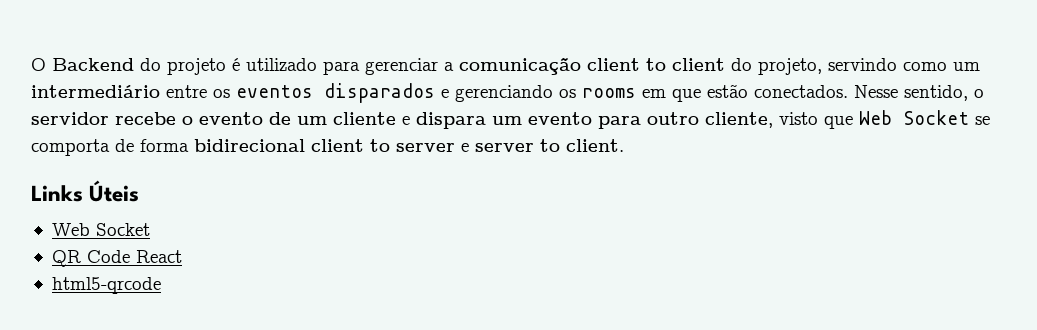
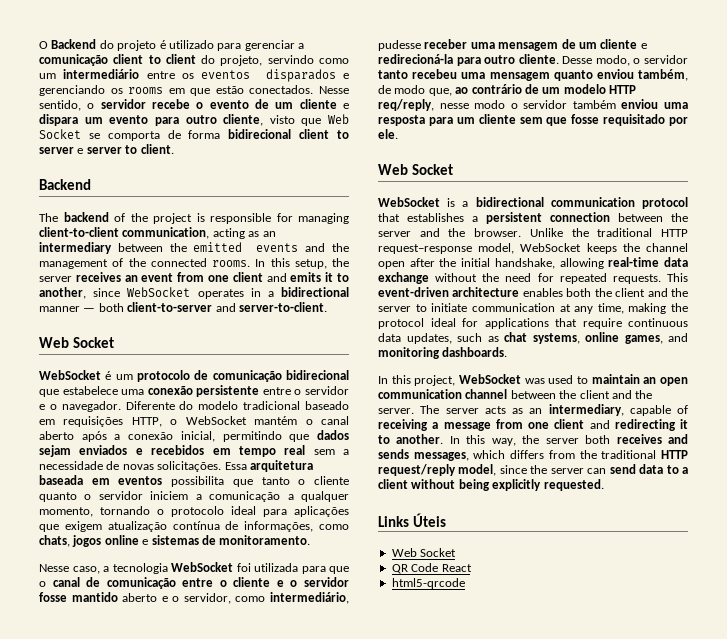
(624, 145) none -> [39,179,91,190] [39,212,349,224] [39,227,276,239] [39,242,349,254] [39,258,349,269] [39,272,350,282] [39,287,349,299] [39,302,327,312] [39,337,114,348] [39,370,349,382] [39,385,349,397] [39,401,349,412] [39,416,349,427] [39,430,350,442] [39,445,349,457] [39,460,313,472] [39,475,350,487] [39,491,349,502] [39,506,349,517] [39,521,349,532] [39,535,311,547] [39,562,349,574] [39,577,349,589] [39,592,350,604] [378,39,647,51] [378,54,688,66] [378,69,688,81] [378,84,636,96] [378,99,688,111] [378,114,688,126] [378,129,398,139] [378,164,453,175] [378,197,688,209] [378,212,688,224] [378,228,688,237] [378,243,688,254] [378,257,688,269] [378,272,688,284] [378,287,688,297] [378,303,688,314] [378,318,688,329] [378,332,688,344] [378,347,508,359] [378,374,688,386] [378,389,653,399] [378,404,688,416] [378,419,688,431] [378,434,688,446] [378,449,688,461] [378,464,689,476] [378,479,604,491] // Backend // The backend of the project is responsible for managing client-to-client communication, acting as an intermediary between the emitted events and the management of the connected rooms. In this setup, the server receives an event from one client and emits it to another, since WebSocket operates in a bidirectional manner — both client-to-server and server-to-client. // Web Socket // WebSocket é um protocolo de comunicação bidirecional que estabelece uma conexão persistente entre o servidor e o navegador. Diferente do modelo tradicional baseado em requisições HTTP, o WebSocket mantém o canal aberto após a conexão inicial, permitindo que dados sejam enviados e recebidos em tempo real sem a necessidade de novas solicitações. Essa arquitetura baseada em eventos possibilita que tanto o cliente quanto o servidor iniciem a comunicação a qualquer momento, tornando o protocolo ideal para aplicações que exigem atualização contínua de informações, como chats, jogos online e sistemas de monitoramento. // Nesse caso, a tecnologia WebSocket foi utilizada para que o canal de comunicação entre o cliente e o servidor fosse mantido aberto e o servidor, como intermediário, pudesse receber uma mensagem de um cliente e redirecioná-la para outro cliente. Desse modo, o servidor tanto recebeu uma mensagem quanto enviou também, de modo que, ao contrário de um modelo HTTP req/reply, nesse modo o servidor também enviou uma resposta para um cliente sem que fosse requisitado por ele. // Web Socket // WebSocket is a bidirectional communication protocol that establishes a persistent connection between the server and the browser. Unlike the traditional HTTP request–response model, WebSocket keeps the channel open after the initial handshake, allowing real-time data exchange without the need for repeated requests. This event-driven architecture enables both the client and the server to initiate communication at any time, making the protocol ideal for applications that require continuous data updates, such as chat systems, online games, and monitoring dashboards. // In this project, WebSocket was used to maintain an open communication channel between the client and the server. The server acts as an intermediary, capable of receiving a message from one client and redirecting it to another. In this way, the server both receives and sends messages, which differs from the traditional HTTP request/reply model, since the server can send data to a client without being explicitly requested.

